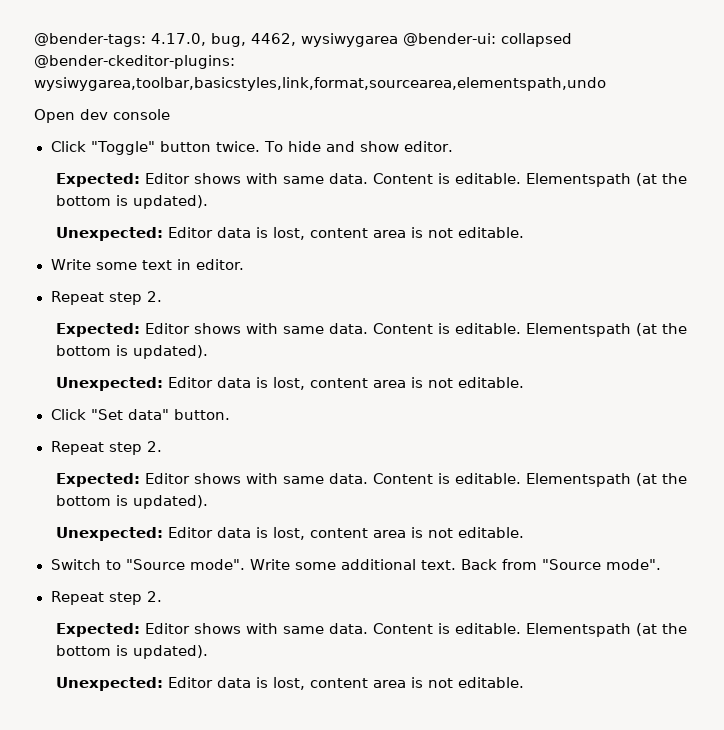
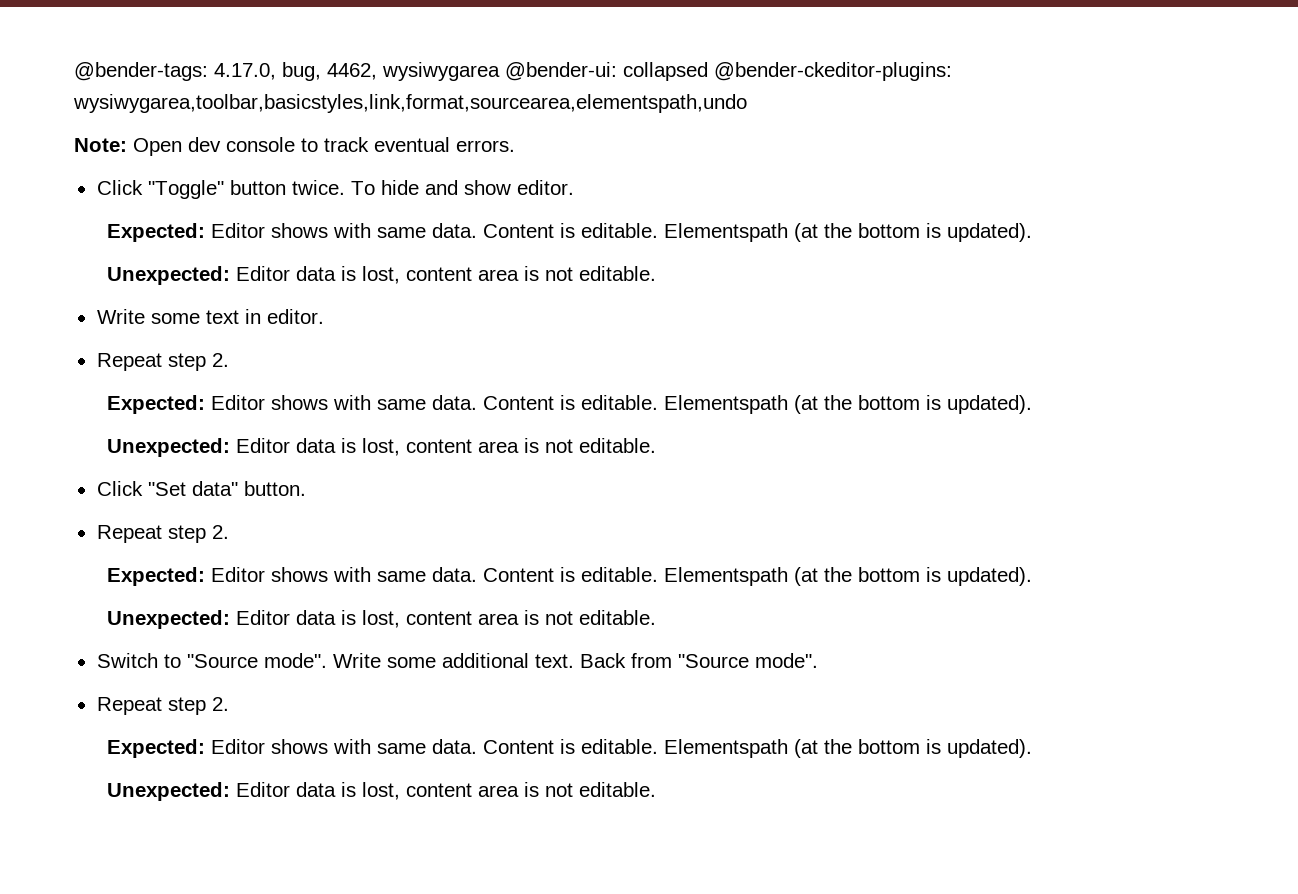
(606, 84) none -> [74,138,127,152] Note:
(170, 114) none -> [301,137,515,152] to track eventual errors.

